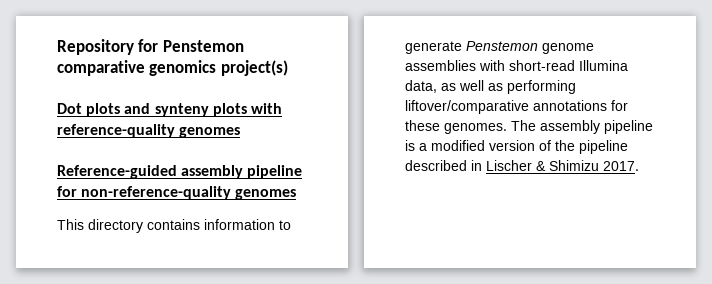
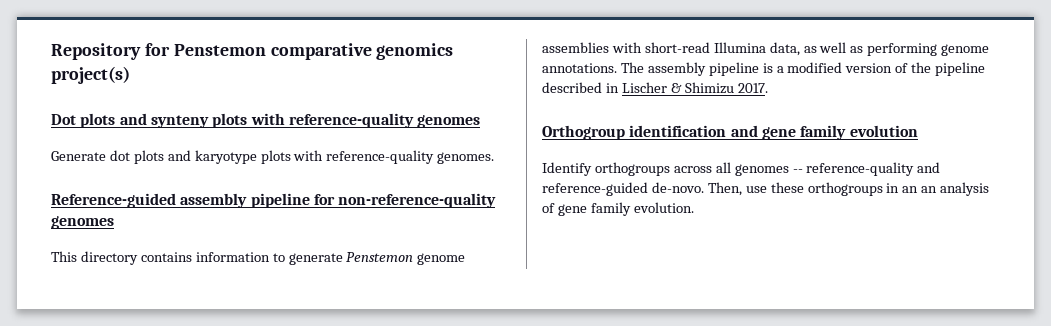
(241, 132) none -> [51,150,495,164] // Generate dot plots and karyotype plots with reference-quality genomes.
[405,100,628,114] [405,120,507,134] liftover/comparative annotations for these genomes. -> [941,44,990,56] [542,63,617,73] genome annotations.
(639, 166) none -> [542,125,918,140] [542,162,941,176] [542,182,990,196] [542,202,694,216] // Orthogroup identification and gene family evolution // Identify orthogroups across all genomes -- reference-quality and reference-guided de-novo. Then, use these orthogroups in an an analysis of gene family evolution.

